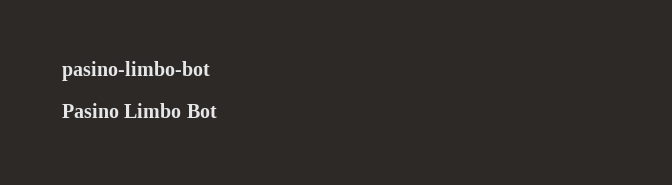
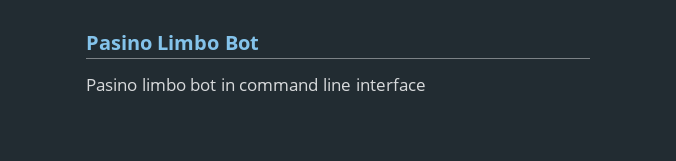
[62,61,210,81] pasino-limbo-bot // -> (86, 42) none
(217, 111) none -> [86,78,426,91] // Pasino limbo bot in command line interface

